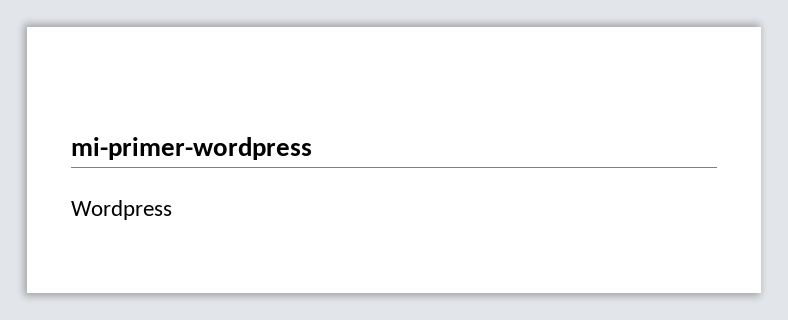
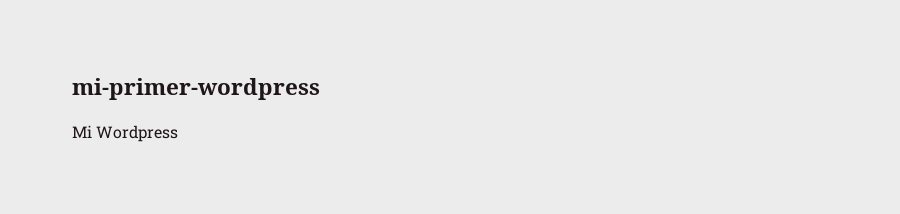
(312, 148) none -> [72,125,92,138] Mi

